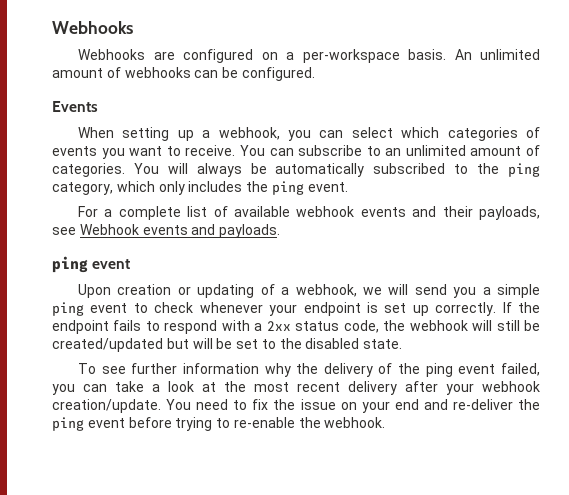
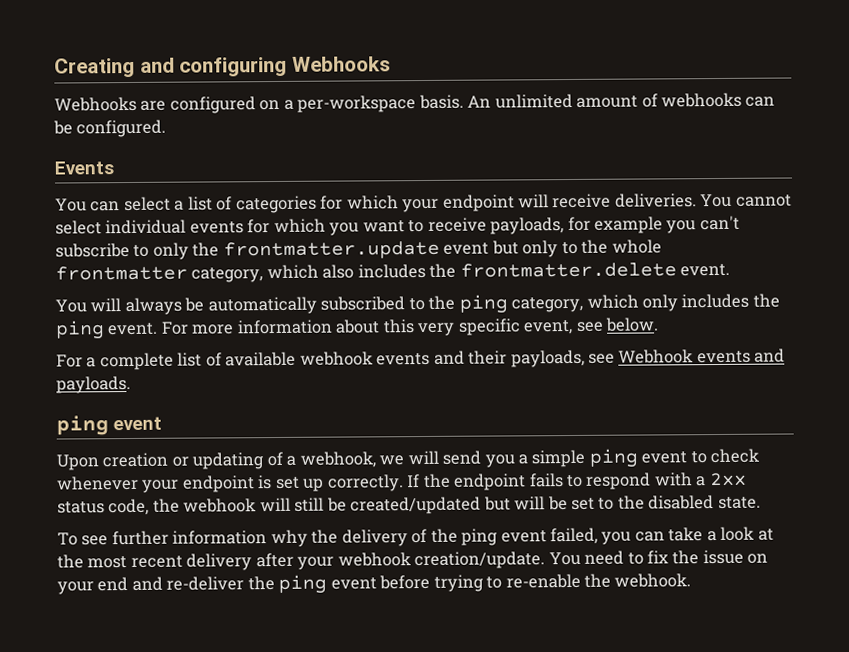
(52, 27) none -> [54,56,288,78] Creating and configuring
[78,127,540,141] [52,145,540,159] [52,163,125,177] When setting up a webhook, you can select which categories of events you want to receive. You can subscribe to an unlimited amount of categories. -> [55,193,792,214] [55,215,740,236] [55,239,662,260] [55,262,731,283] You can select a list of categories for which your endpoint will receive deliveries. You cannot select individual events for which you want to receive payloads, for example you can't subscribe to only the frontmatter.update event but only to the whole frontmatter category, which also includes the frontmatter.delete event. //
(348, 187) none -> [160,317,660,337] For more information about this very specific event, see below.

